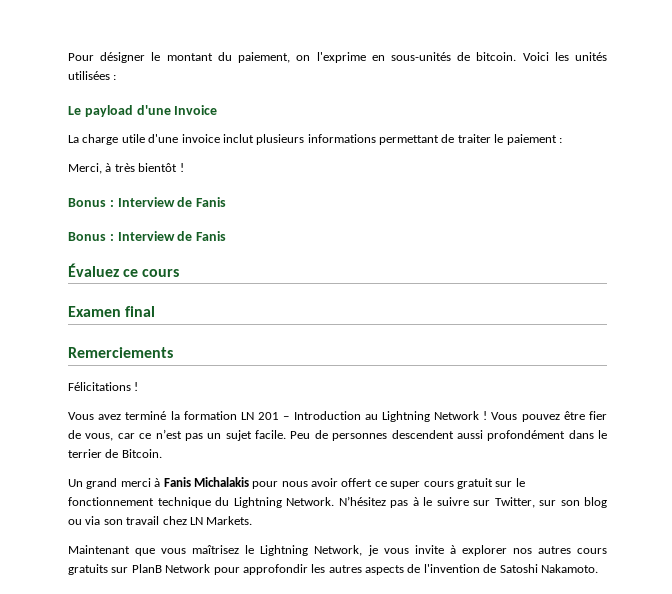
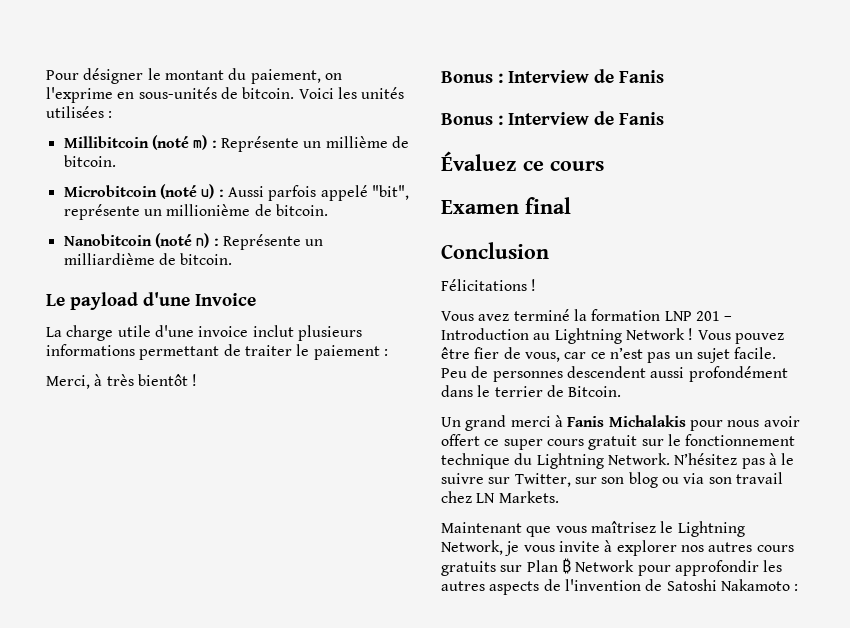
(117, 77) none -> [63,135,409,152] [63,155,116,167] [63,184,409,201] [63,204,328,220] [63,233,324,250] [63,253,233,265] // Millibitcoin (noté m) : Représente un millième de bitcoin. // Microbitcoin (noté u) : Aussi parfois appelé "bit", représente un millionième de bitcoin. // Nanobitcoin (noté n) : Représente un milliardième de bitcoin.
[68,347,173,358] Remerciements -> [441,242,549,259] Conclusion
[240,412,254,420] LN -> [664,311,692,321] LNP
[131,564,162,573] PlanB -> [526,558,571,574] Plan ₿
[540,564,598,573] Nakamoto. -> [720,579,799,591] Nakamoto :

